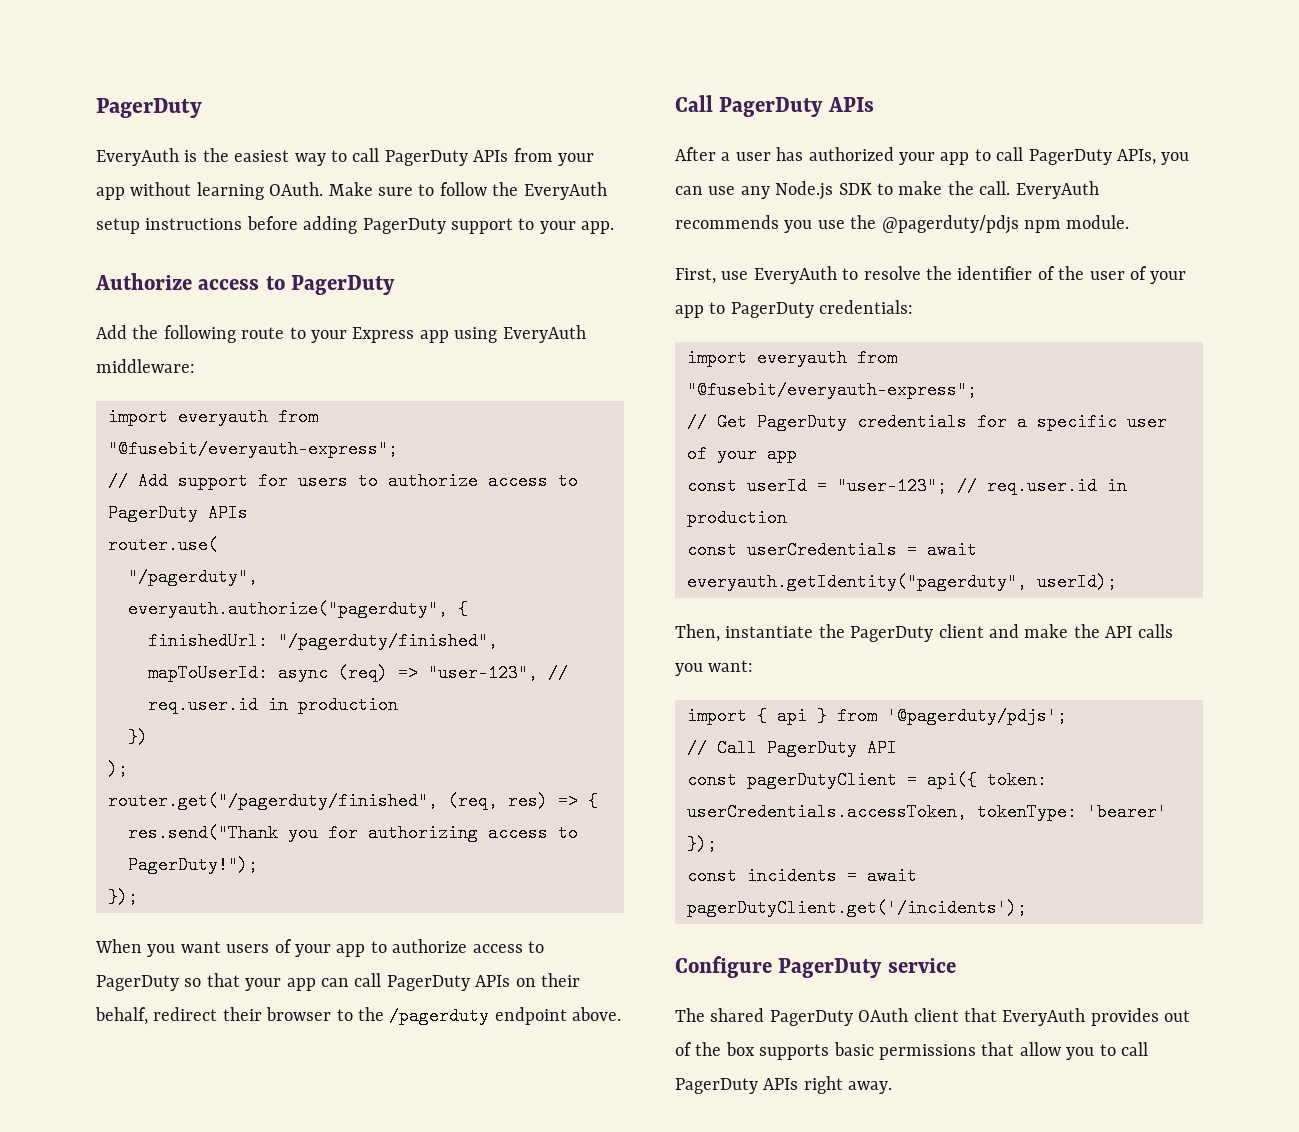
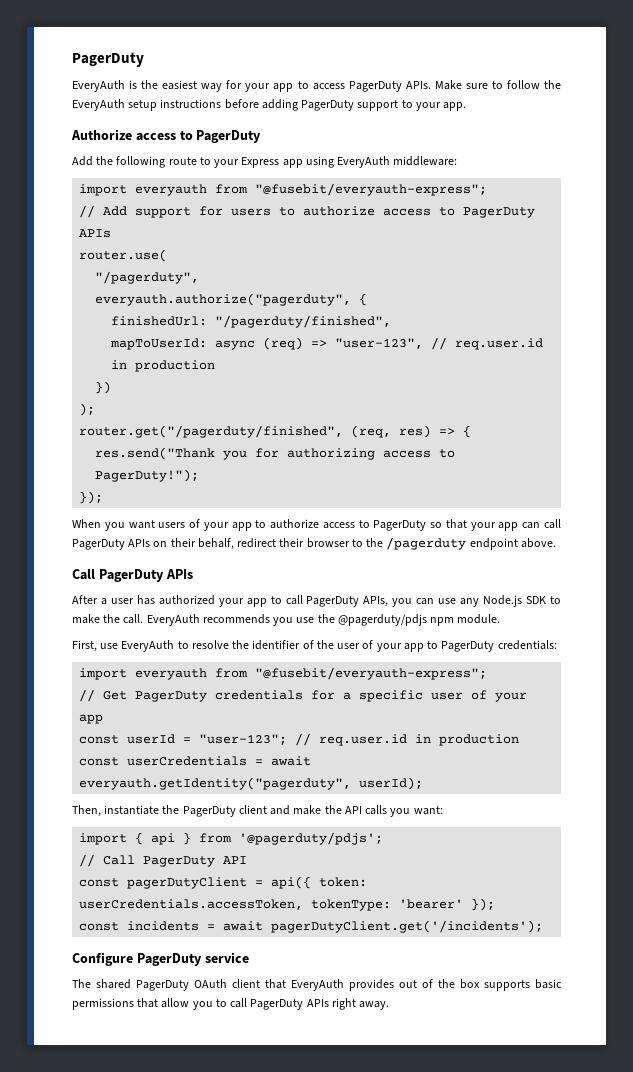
[331,148,594,166] [96,182,324,200] to call PagerDuty APIs from your app without learning OAuth. -> [226,80,431,92] for your app to access PagerDuty APIs.

